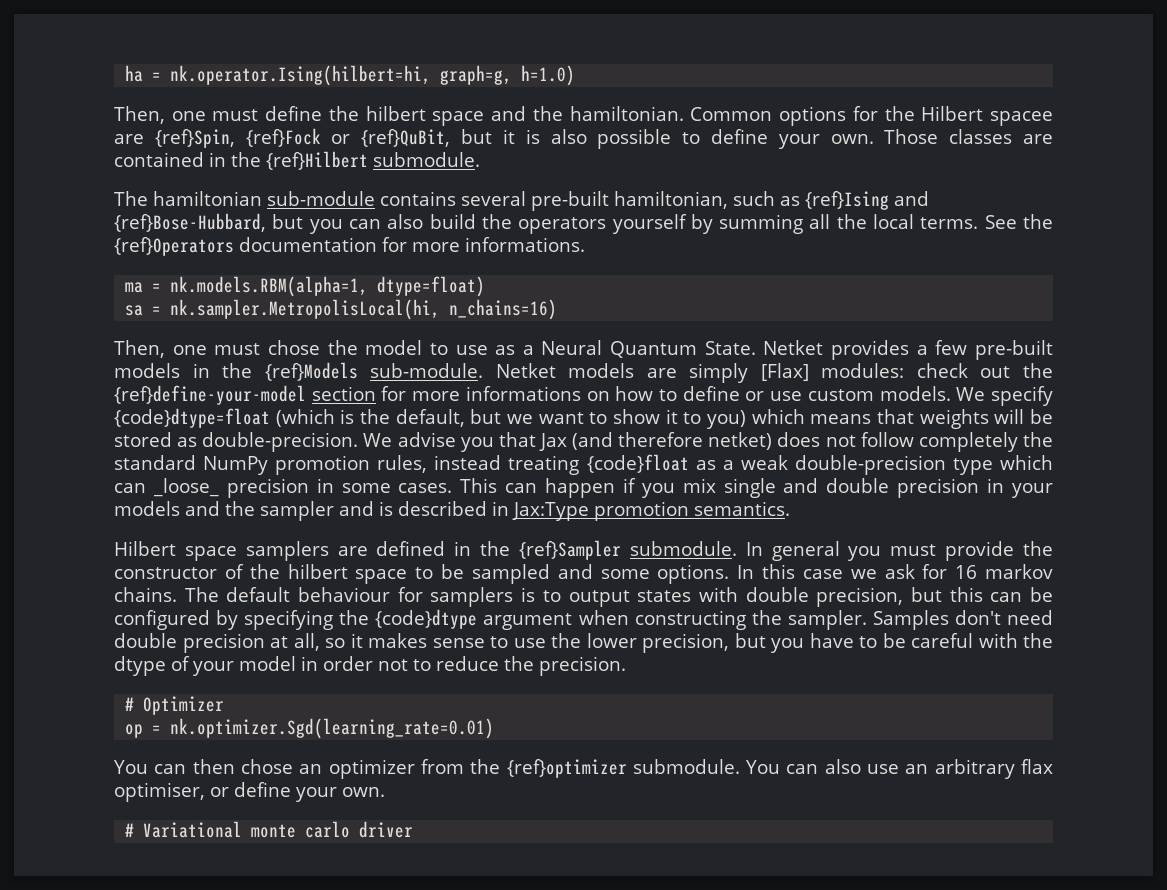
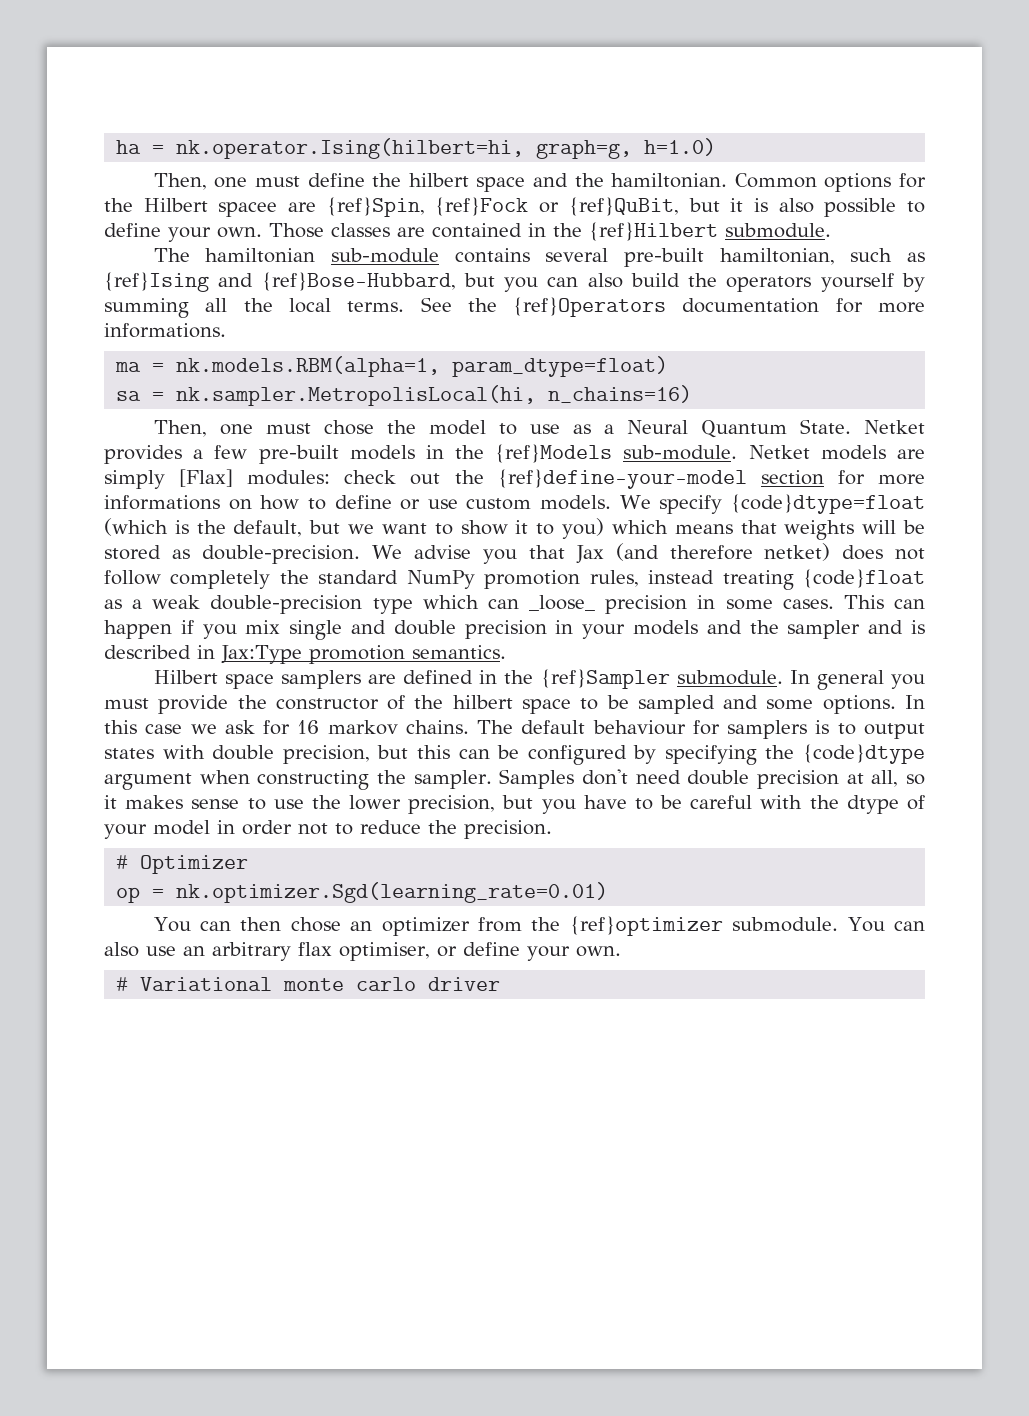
[377,276,486,297] dtype=float) -> [452,356,669,377] param_dtype=float)

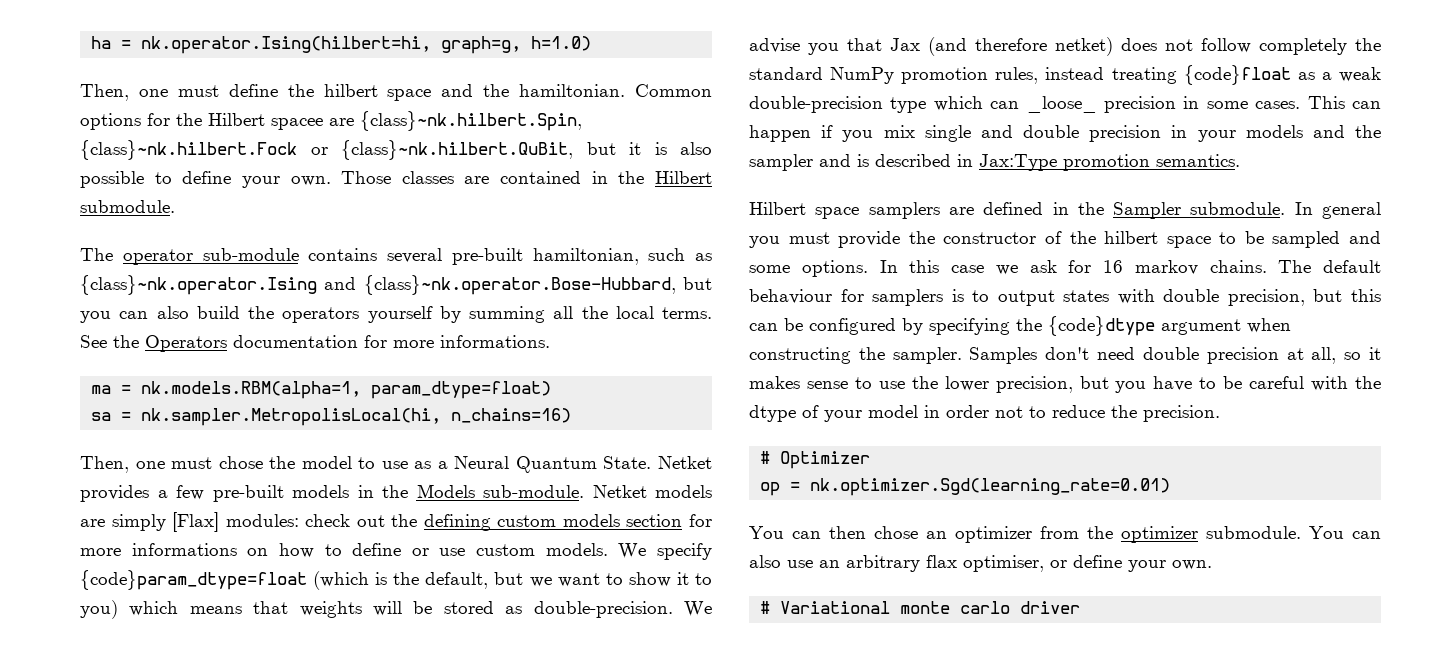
[326,197,679,217] {ref}Spin, {ref}Fock or {ref}QuBit, -> [360,111,582,131] [80,140,573,160] {class}~nk.hilbert.Spin, {class}~nk.hilbert.Fock or {class}~nk.hilbert.QuBit,
[589,222,718,241] {ref}Hilbert -> [655,171,712,184] Hilbert
[205,248,316,263] hamiltonian -> [122,249,193,265] operator
[104,272,456,292] {ref}Ising and {ref}Bose-Hubbard, -> [80,275,676,295] {class}~nk.operator.Ising and {class}~nk.operator.Bose-Hubbard,
[513,297,667,317] {ref}Operators -> [145,335,227,352] Operators
[495,444,613,463] {ref}Models -> [416,484,475,498] Models
[497,469,747,489] {ref}define-your-model -> [423,514,620,531] defining custom models
[731,494,925,514] {code}dtype=float -> [80,570,307,590] {code}param_dtype=float
[540,669,670,689] {ref}Sampler -> [1113,202,1182,219] Sampler
[569,916,723,936] {ref}optimizer -> [1121,526,1198,543] optimizer

